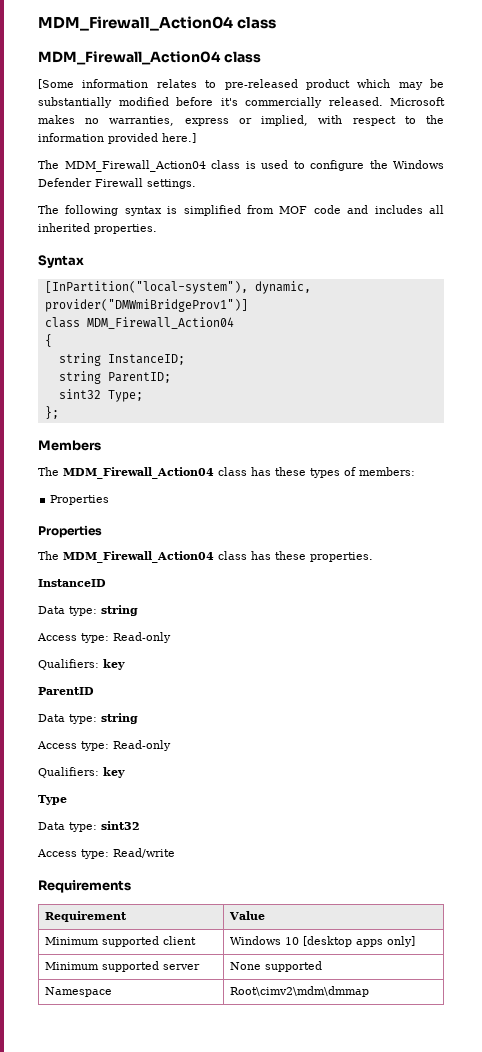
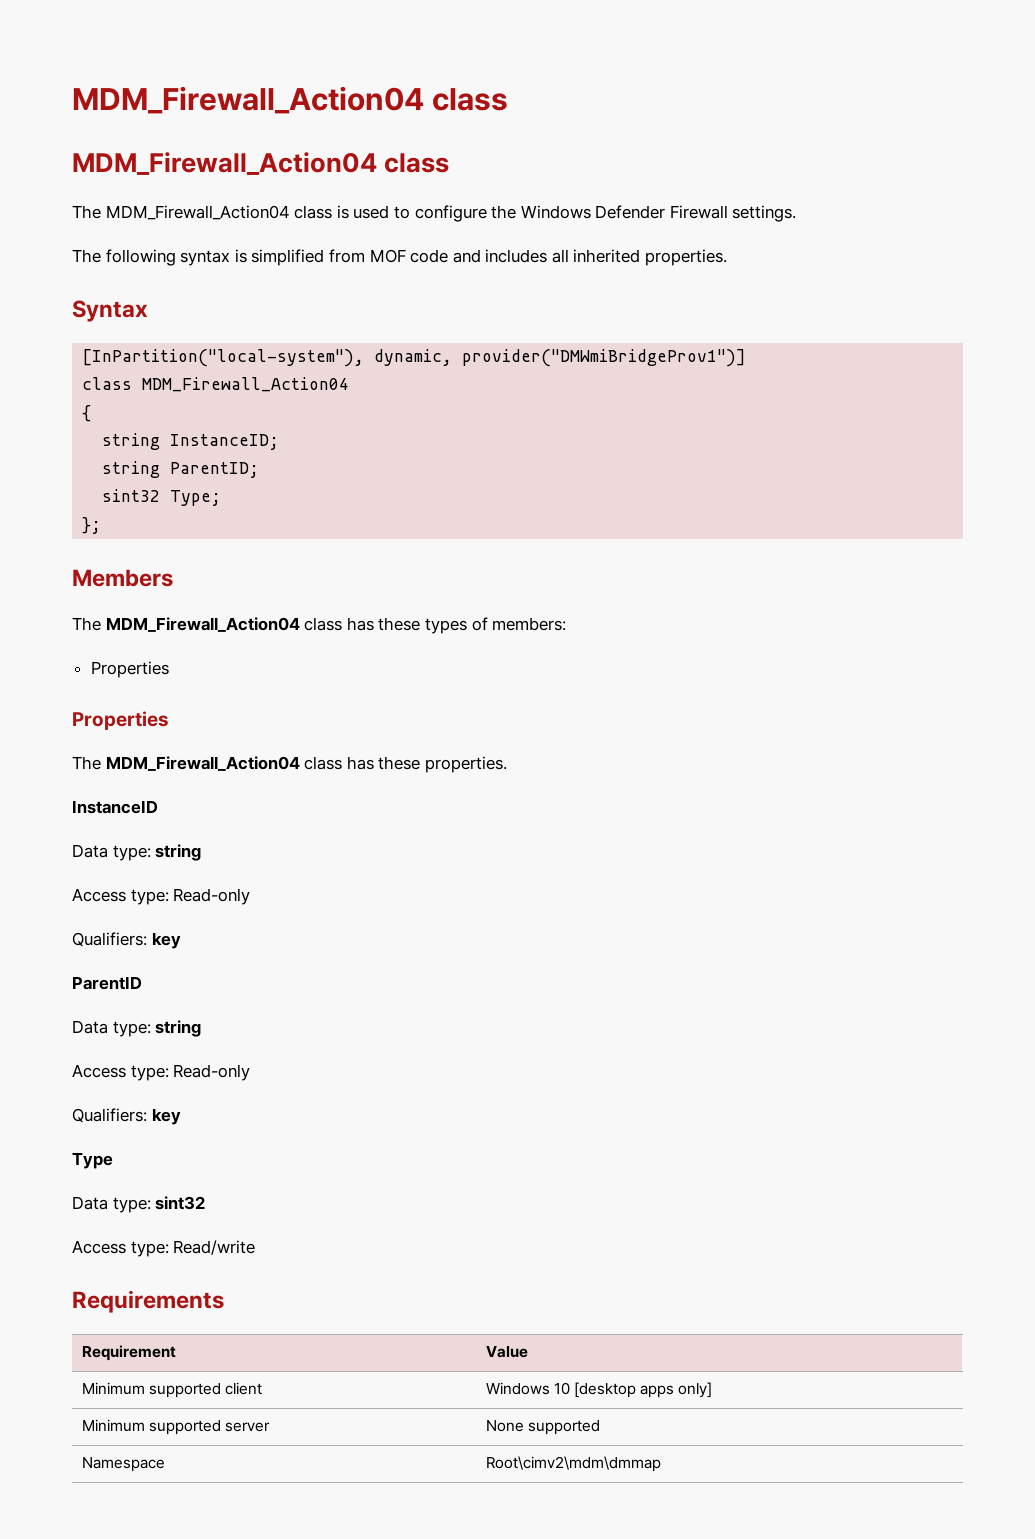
[38,79,444,90] [38,97,445,108] [38,115,445,126] [38,133,196,144] // [Some information relates to pre-released product which may be substantially modified before it's commercially released. Microsoft makes no warranties, express or implied, with respect to the information provided here.] -> (450, 163) none

